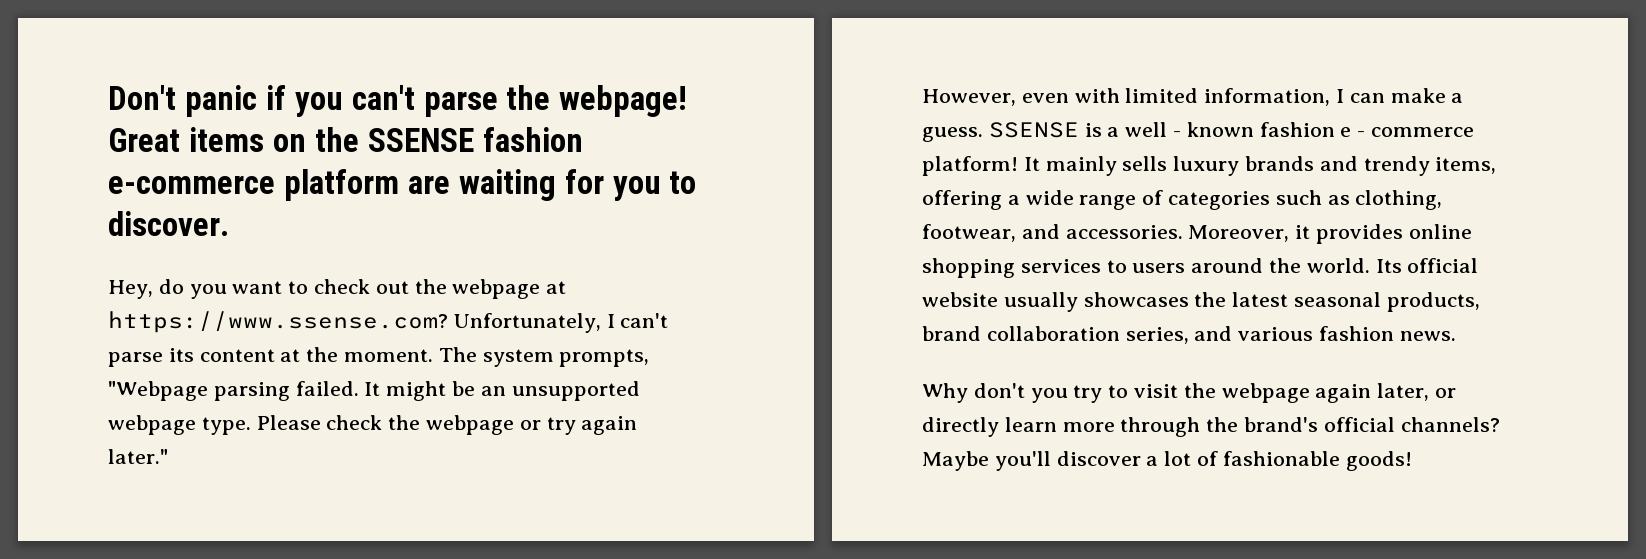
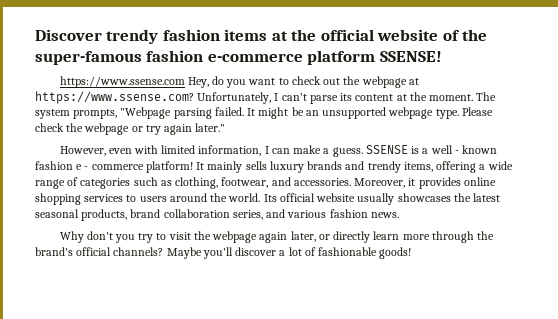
[108,85,688,117] [108,127,583,152] [108,169,697,201] [108,211,229,236] Don't panic if you can't parse the webpage! Great items on the SSENSE fashion e-commerce platform are waiting for you to discover. // -> [35,29,488,44] [35,50,442,65] [59,76,185,88] Discover trendy fashion items at the official website of the super-famous fashion e-commerce platform SSENSE! // https://www.ssense.com

